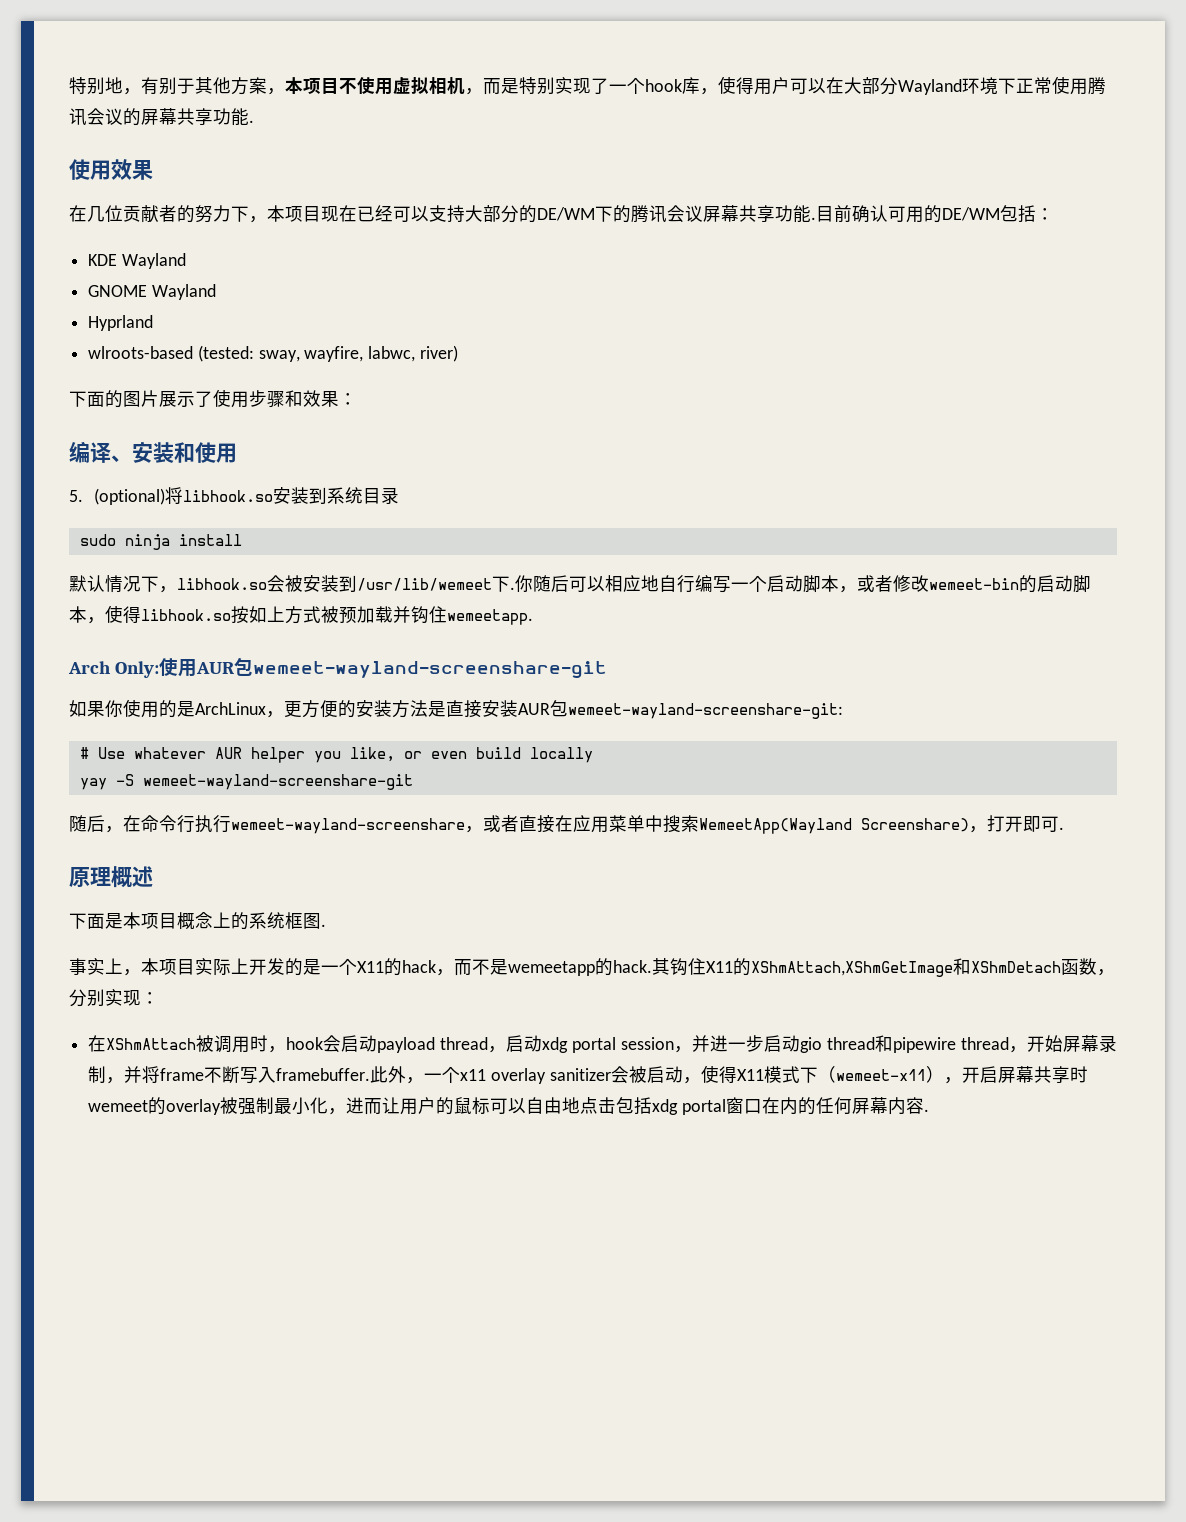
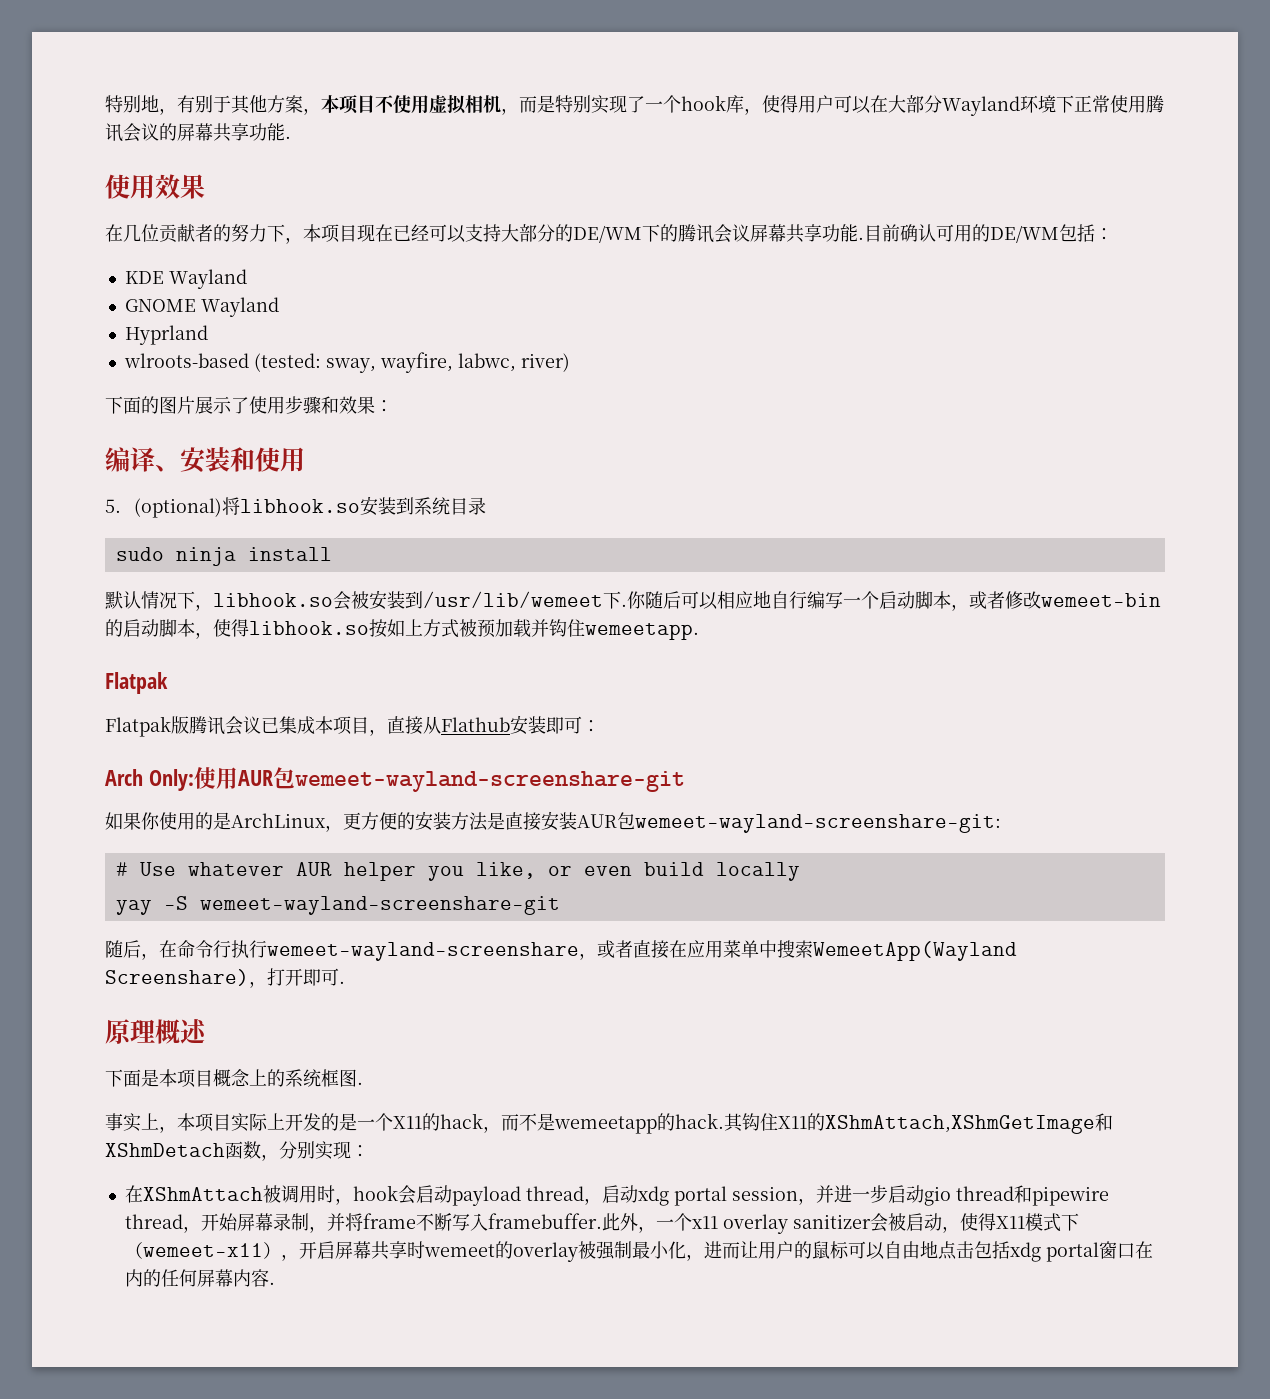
(533, 617) none -> [105,672,168,694] [105,715,600,737] // Flatpak // Flatpak版腾讯会议已集成本项目，直接从Flathub安装即可：

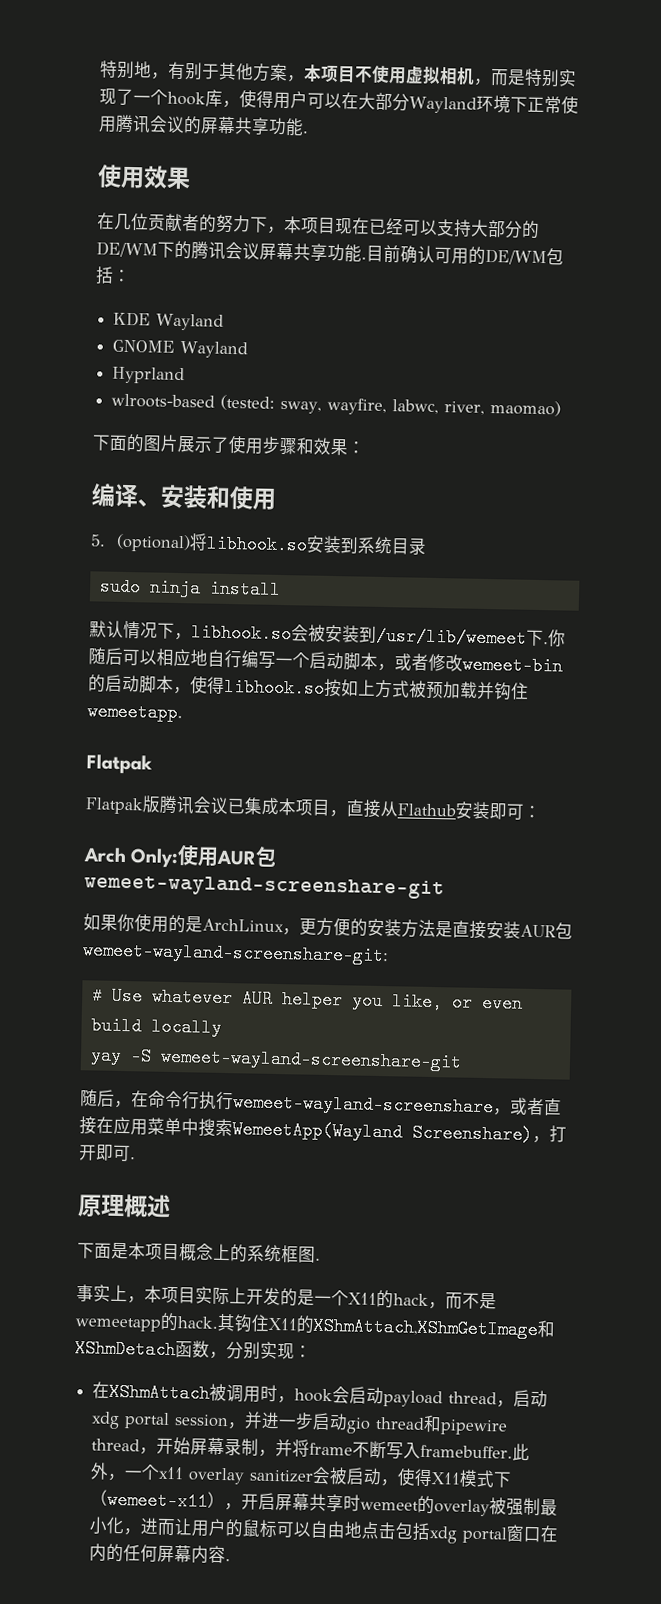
[520,353,570,372] river) -> [444,400,562,417] river, maomao)

